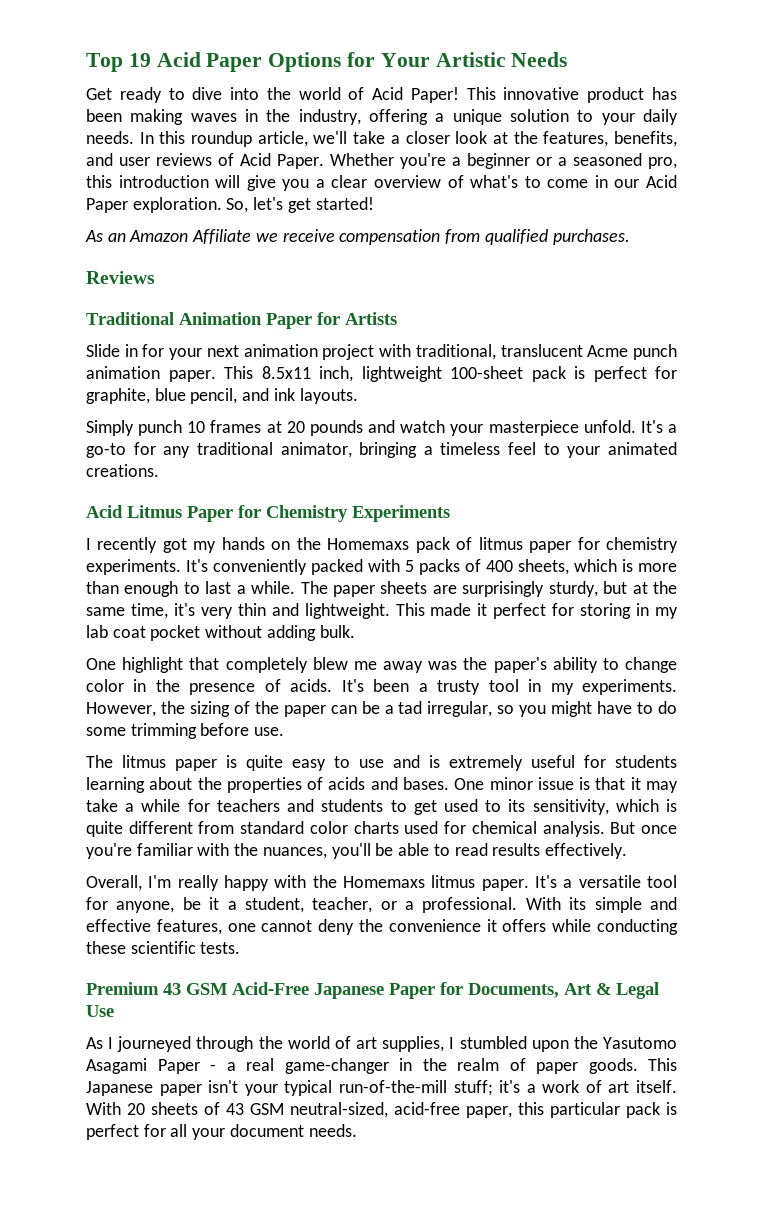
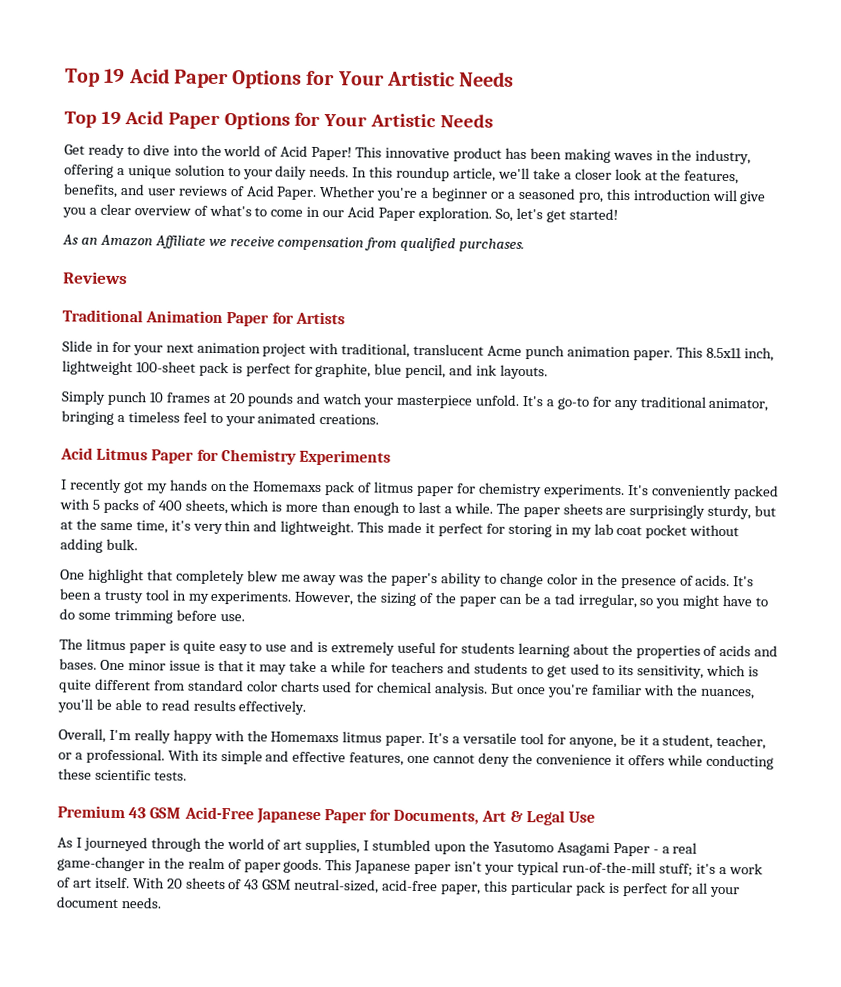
[86,52,568,72] Top 19 Acid Paper Options for Your Artistic Needs -> [65,68,515,89] [64,110,493,130] Top 19 Acid Paper Options for Your Artistic Needs // Top 19 Acid Paper Options for Your Artistic Needs

